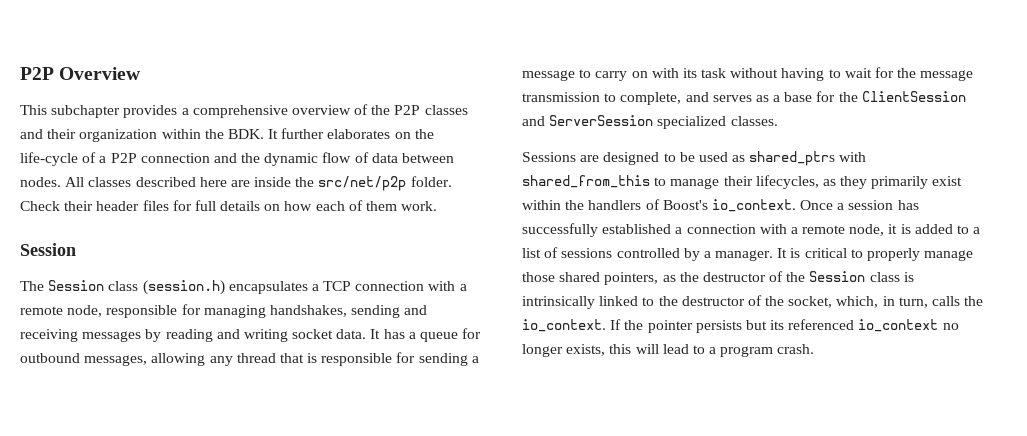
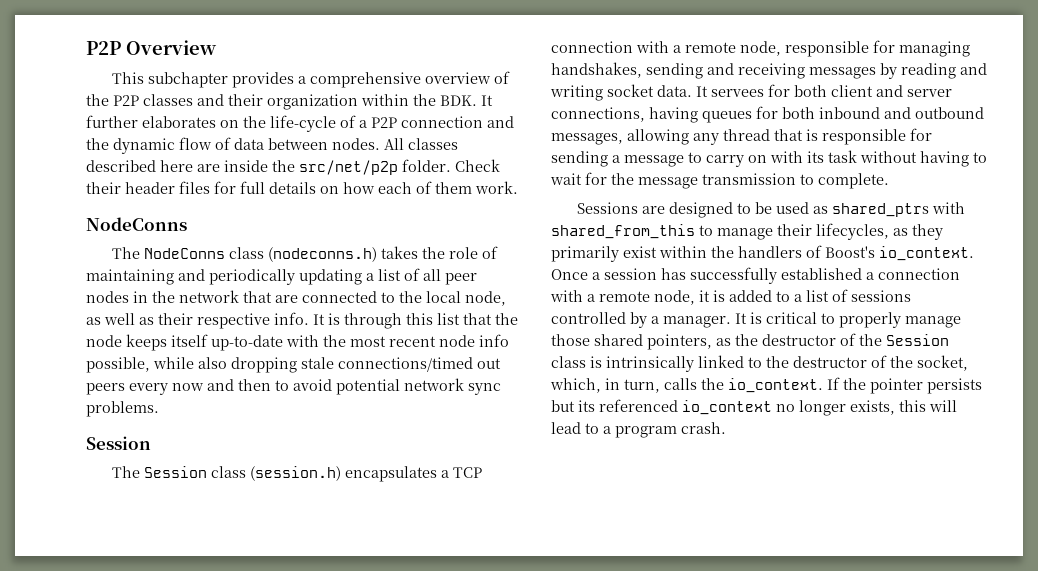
(438, 206) none -> [86,217,187,231] [111,246,498,262] [86,268,477,285] [86,290,506,306] [86,312,518,329] [86,334,509,351] [86,357,501,373] [86,378,501,395] [86,401,159,417] // NodeConns // The NodeConns class (nodeconns.h) takes the role of maintaining and periodically updating a list of all peer nodes in the network that are connected to the local node, as well as their respective info. It is through this list that the node keeps itself up-to-date with the most recent node info possible, while also dropping stale connections/timed out peers every now and then to avoid potential network sync problems.
[383,328,482,342] has a queue for -> [711,84,952,97] [551,106,911,123] servees for both client and server connections, having queues for both inbound and
[620,91,966,105] [522,115,778,129] complete, and serves as a base for the ClientSession and ServerSession specialized classes. -> [818,173,889,189] complete.

